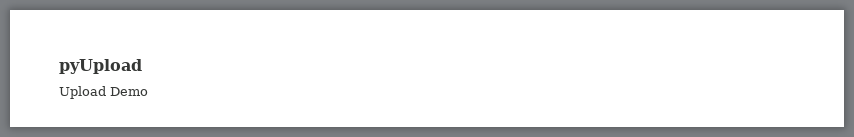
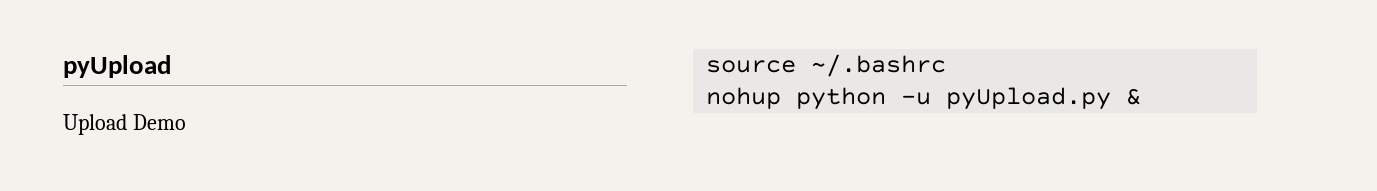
(148, 91) none -> [706,54,947,77] [706,87,1142,110] // source ~/.bashrc // nohup python -u pyUpload.py &

